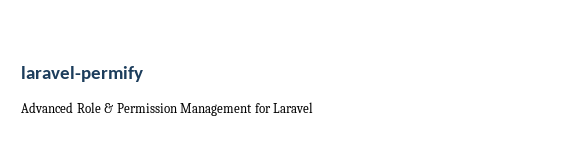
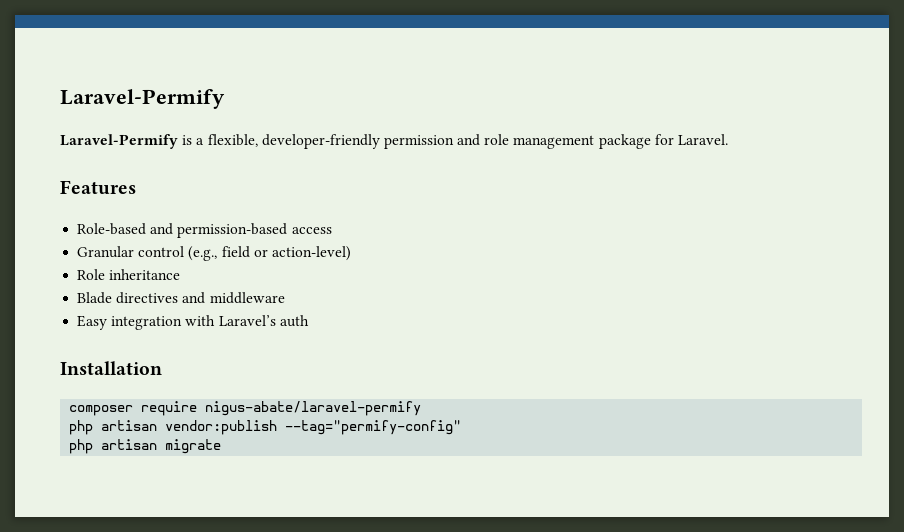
[21,66,143,82] [21,102,314,116] laravel-permify // Advanced Role & Permission Management for Laravel -> [60,89,225,109] [60,134,729,149] [60,180,136,195] [77,223,332,238] [77,246,351,261] [77,269,181,280] [77,292,285,304] [77,315,309,330] [60,361,162,375] [69,401,422,416] [69,420,462,435] [69,439,222,454] Laravel-Permify // Laravel-Permify is a flexible, developer-friendly permission and role management package for Laravel. // Features // Role-based and permission-based access // Granular control (e.g., field or action-level) // Role inheritance // Blade directives and middleware // Easy integration with Laravel’s auth // Installation // composer require nigus-abate/laravel-permify // php artisan vendor:publish --tag="permify-config" // php artisan migrate

